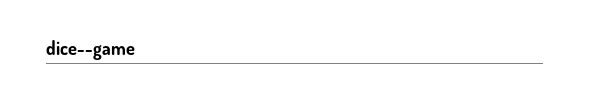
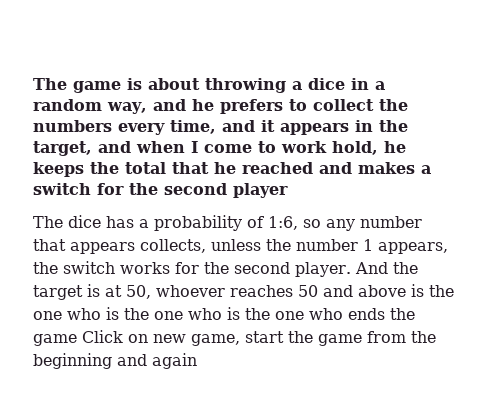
[46,40,135,60] dice--game -> [33,78,385,93] [33,99,408,114] [33,120,408,135] [33,141,406,156] [33,162,431,177] [33,183,288,198] [33,215,422,231] [33,239,448,254] [33,261,418,277] [33,284,454,300] [33,307,415,320] [33,330,436,346] [33,353,197,369] The game is about throwing a dice in a random way, and he prefers to collect the numbers every time, and it appears in the target, and when I come to work hold, he keeps the total that he reached and makes a switch for the second player // The dice has a probability of 1:6, so any number that appears collects, unless the number 1 appears, the switch works for the second player. And the target is at 50, whoever reaches 50 and above is the one who is the one who is the one who ends the game Click on new game, start the game from the beginning and again

